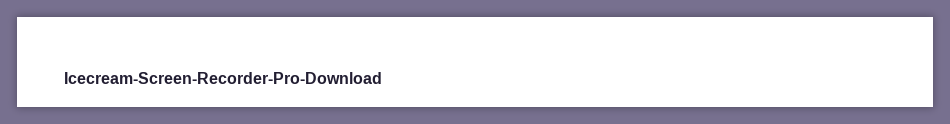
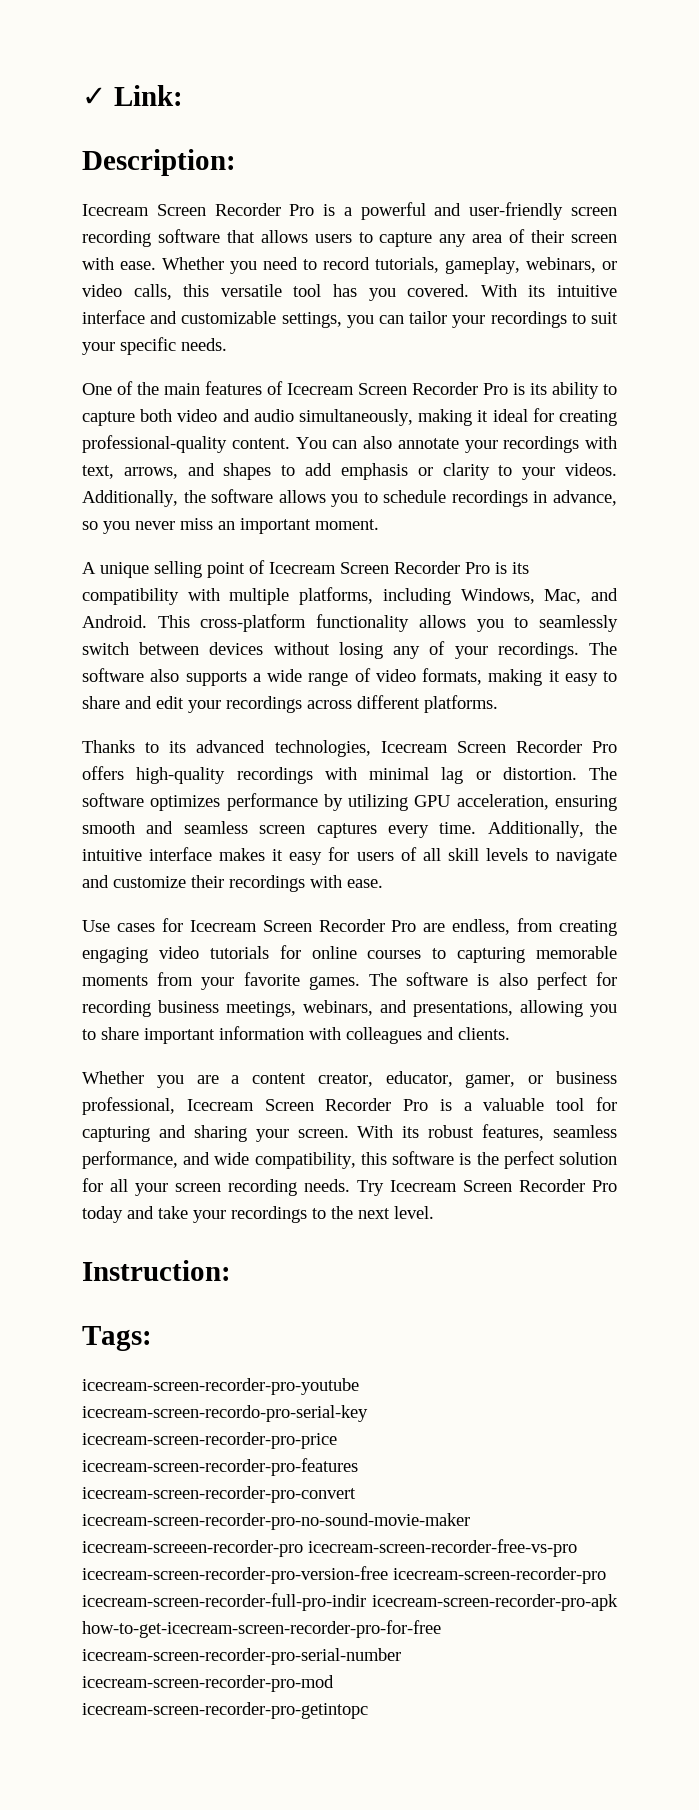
[64,72,382,84] Icecream-Screen-Recorder-Pro-Download -> [82,85,183,106] [82,149,236,176] [82,202,617,220] [82,229,618,247] [82,257,617,274] [82,284,618,301] [82,310,618,328] [82,337,227,355] [82,381,617,399] [82,408,617,426] [82,435,617,453] [82,463,617,480] [82,489,617,507] [82,518,379,534] [82,560,529,578] [82,587,618,605] [82,614,618,632] [82,641,617,659] [82,668,617,686] [82,695,498,713] [82,740,617,757] [82,766,617,784] [82,793,617,811] [82,821,617,838] [82,847,617,865] [82,875,383,892] [82,918,617,936] [82,945,617,963] [82,972,617,990] [82,1000,617,1017] [82,1026,510,1044] [82,1071,617,1088] [82,1097,617,1115] [82,1124,618,1142] [82,1151,617,1169] [82,1178,617,1196] [82,1206,434,1223] [82,1260,231,1281] [82,1326,152,1351] [82,1378,359,1395] [82,1405,368,1422] [82,1432,337,1449] [82,1458,358,1476] [82,1486,356,1503] [82,1513,470,1530] [82,1539,577,1557] [82,1566,606,1584] [82,1593,618,1611] [82,1620,441,1638] [82,1648,401,1665] [82,1675,334,1692] [82,1702,368,1719] ✓ Link: // Description: // Icecream Screen Recorder Pro is a powerful and user-friendly screen recording software that allows users to capture any area of their screen with ease. Whether you need to record tutorials, gameplay, webinars, or video calls, this versatile tool has you covered. With its intuitive interface and customizable settings, you can tailor your recordings to suit your specific needs. // One of the main features of Icecream Screen Recorder Pro is its ability to capture both video and audio simultaneously, making it ideal for creating professional-quality content. You can also annotate your recordings with text, arrows, and shapes to add emphasis or clarity to your videos. Additionally, the software allows you to schedule recordings in advance, so you never miss an important moment. // A unique selling point of Icecream Screen Recorder Pro is its compatibility with multiple platforms, including Windows, Mac, and Android. This cross-platform functionality allows you to seamlessly switch between devices without losing any of your recordings. The software also supports a wide range of video formats, making it easy to share and edit your recordings across different platforms. // Thanks to its advanced technologies, Icecream Screen Recorder Pro offers high-quality recordings with minimal lag or distortion. The software optimizes performance by utilizing GPU acceleration, ensuring smooth and seamless screen captures every time. Additionally, the intuitive interface makes it easy for users of all skill levels to navigate and customize their recordings with ease. // Use cases for Icecream Screen Recorder Pro are endless, from creating engaging video tutorials for online courses to capturing memorable moments from your favorite games. The software is also perfect for recording business meetings, webinars, and presentations, allowing you to share important information with colleagues and clients. // Whether you are a content creator, educator, gamer, or business professional, Icecream Screen Recorder Pro is a valuable tool for capturing and sharing your screen. With its robust features, seamless performance, and wide compatibility, this software is the perfect solution for all your screen recording needs. Try Icecream Screen Recorder Pro today and take your recordings to the next level. // Instruction: // Tags: // icecream-screen-recorder-pro-youtube icecream-screen-recordo-pro-serial-key icecream-screen-recorder-pro-price icecream-screen-recorder-pro-features icecream-screen-recorder-pro-convert icecream-screen-recorder-pro-no-sound-movie-maker icecream-screeen-recorder-pro icecream-screen-recorder-free-vs-pro icecream-screen-recorder-pro-version-free icecream-screen-recorder-pro icecream-screen-recorder-full-pro-indir icecream-screen-recorder-pro-apk how-to-get-icecream-screen-recorder-pro-for-free icecream-screen-recorder-pro-serial-number icecream-screen-recorder-pro-mod icecream-screen-recorder-pro-getintopc

